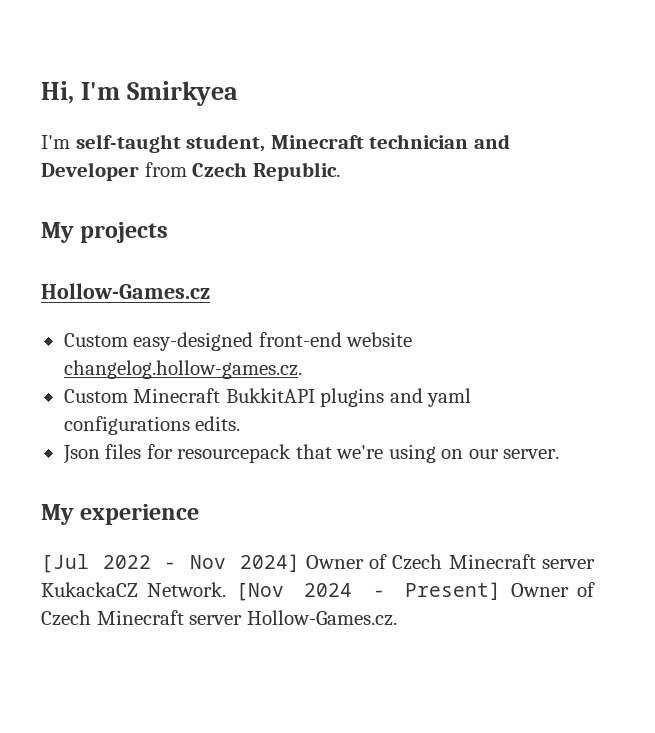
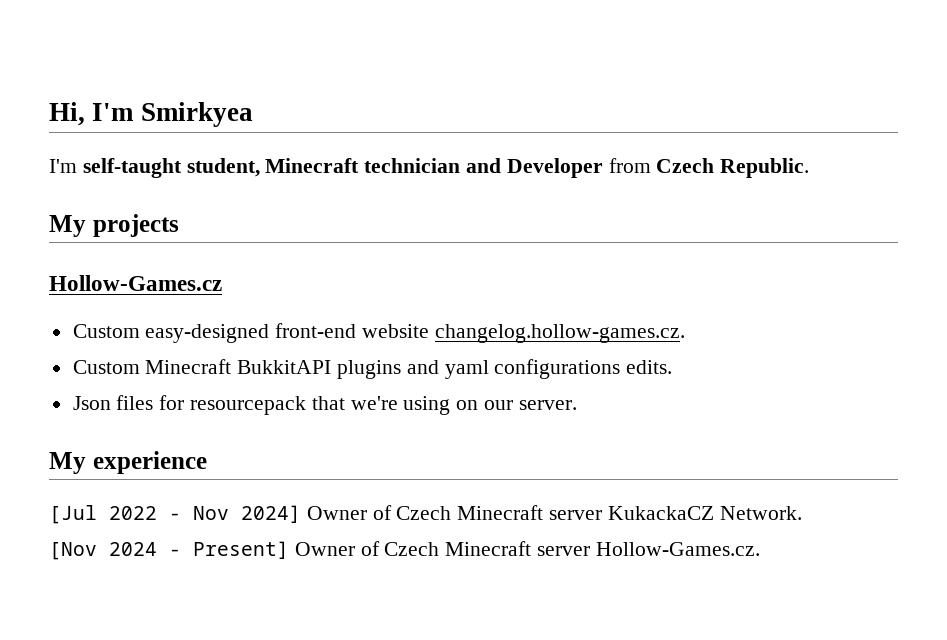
(227, 589) none -> (802, 513) //

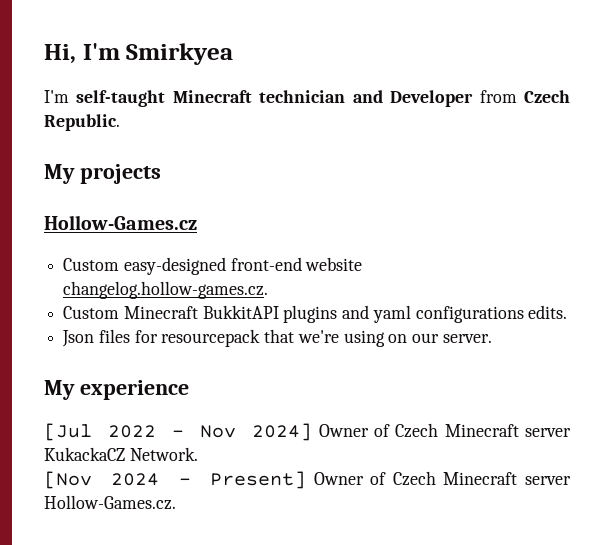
[186,158,260,177] student, -> (166, 98) none

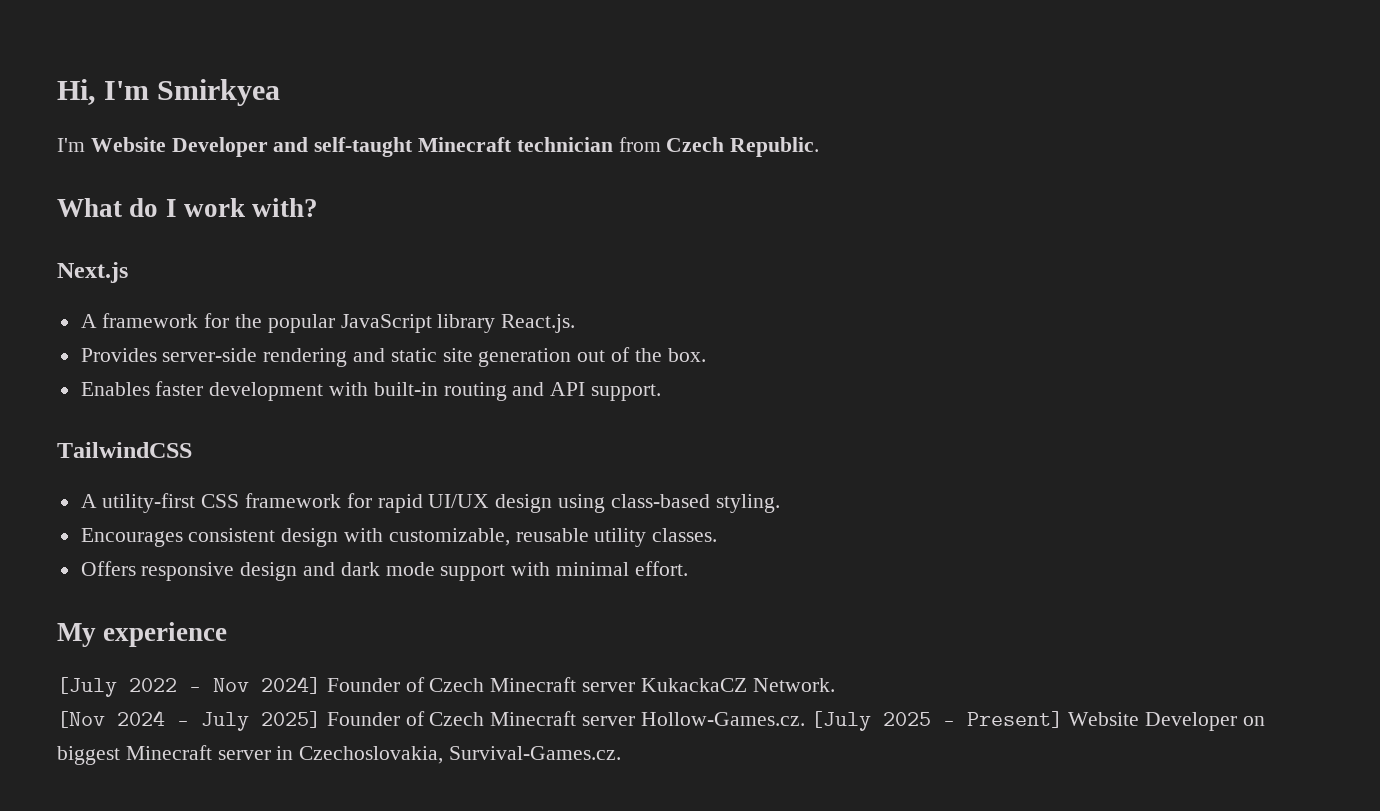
(69, 96) none -> [90,137,309,157] Website Developer and
[352,90,474,107] and Developer -> (613, 144) none
[44,164,161,184] [44,215,197,230] [63,257,363,275] [63,281,269,299] [63,305,568,323] [62,329,492,347] My projects // Hollow-Games.cz // Custom easy-designed front-end website changelog.hollow-games.cz. // Custom Minecraft BukkitAPI plugins and yaml configurations edits. // Json files for resourcepack that we're using on our server. -> [57,198,319,217] [57,262,128,283] [80,313,576,333] [80,347,706,367] [80,381,662,401] [57,442,192,458] [80,493,780,513] [80,528,718,547] [80,561,688,581] What do I work with? // Next.js // A framework for the popular JavaScript library React.js. // Provides server-side rendering and static site generation out of the box. // Enables faster development with built-in routing and API support. // TailwindCSS // A utility-first CSS framework for rapid UI/UX design using class-based styling. // Encourages consistent design with customizable, reusable utility classes. // Offers responsive design and dark mode support with minimal effort.
[44,423,92,441] [Jul -> [57,677,117,697] [July
[318,424,369,437] Owner -> [326,678,400,692] Founder
[209,471,364,489] Present] Owner -> [201,711,400,731] July 2025] Founder
(176, 502) none -> [810,711,1266,731] [57,745,622,765] [July 2025 - Present] Website Developer on biggest Minecraft server in Czechoslovakia, Survival-Games.cz.

